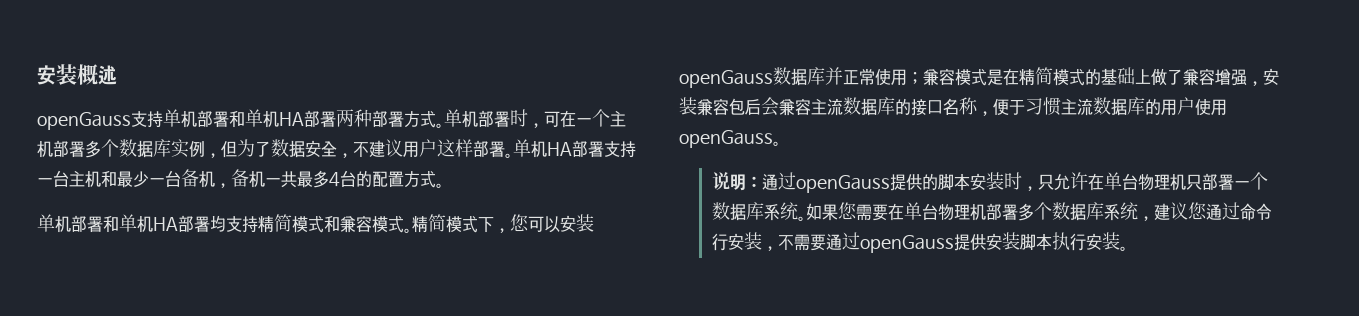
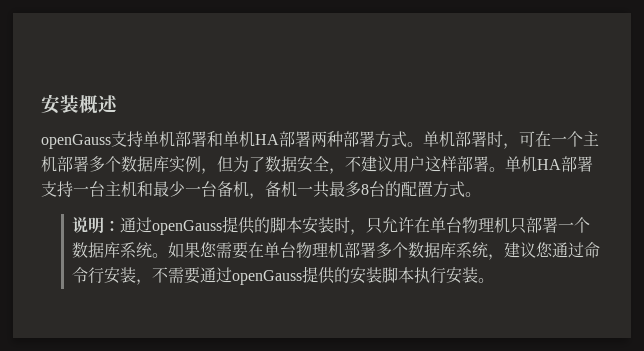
[329,172,340,187] 4 -> [361,184,369,195] 8
[37,214,594,233] [679,67,1279,88] [679,97,1227,116] [679,130,781,148] // 单机部署和单机HA部署均支持精简模式和兼容模式。精简模式下，您可以安装openGauss数据库并正常使用；兼容模式是在精简模式的基础上做了兼容增强，安装兼容包后会兼容主流数据库的接口名称，便于习惯主流数据库的用户使用openGauss。 -> (481, 194) none
(987, 242) none -> [334,267,351,283] 的

